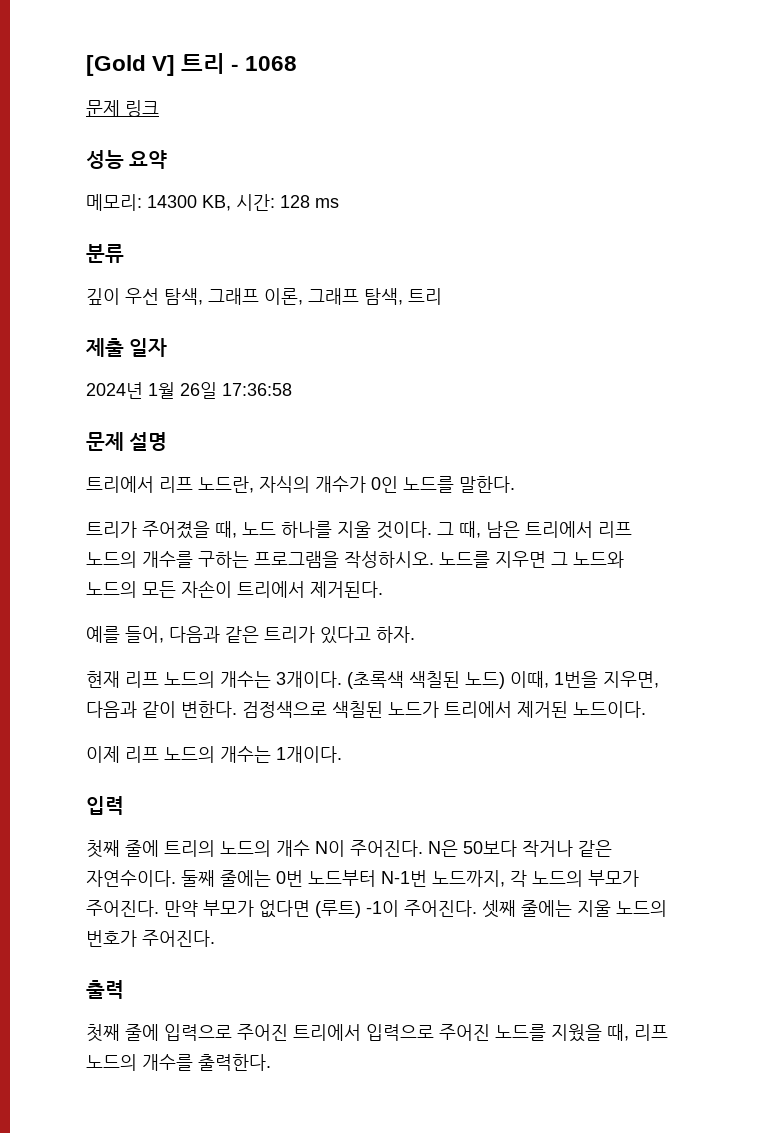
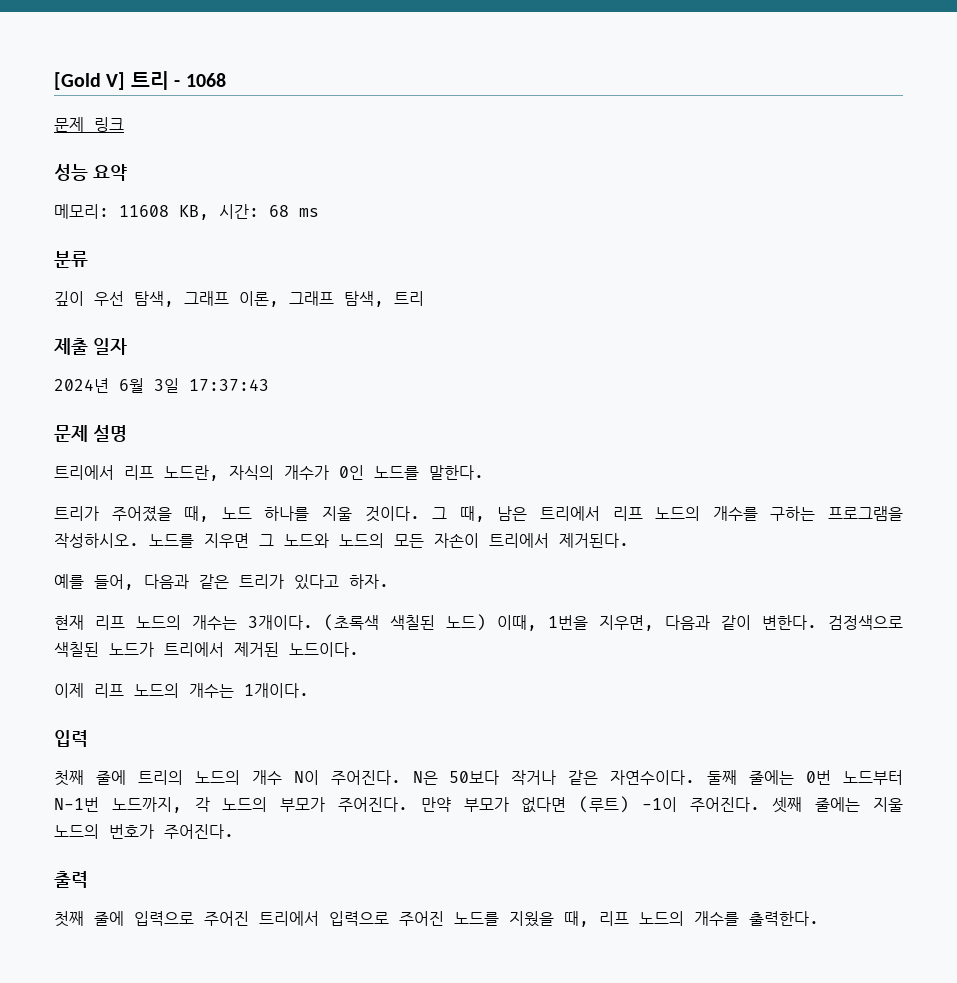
[147,195,197,208] 14300 -> [119,205,169,217] 11608
[280,195,310,208] 128 -> [269,205,289,217] 68
[148,382,292,399] 1월 26일 17:36:58 -> [119,378,269,393] 6월 3일 17:37:43

